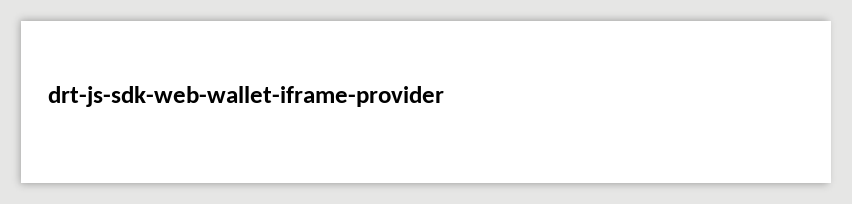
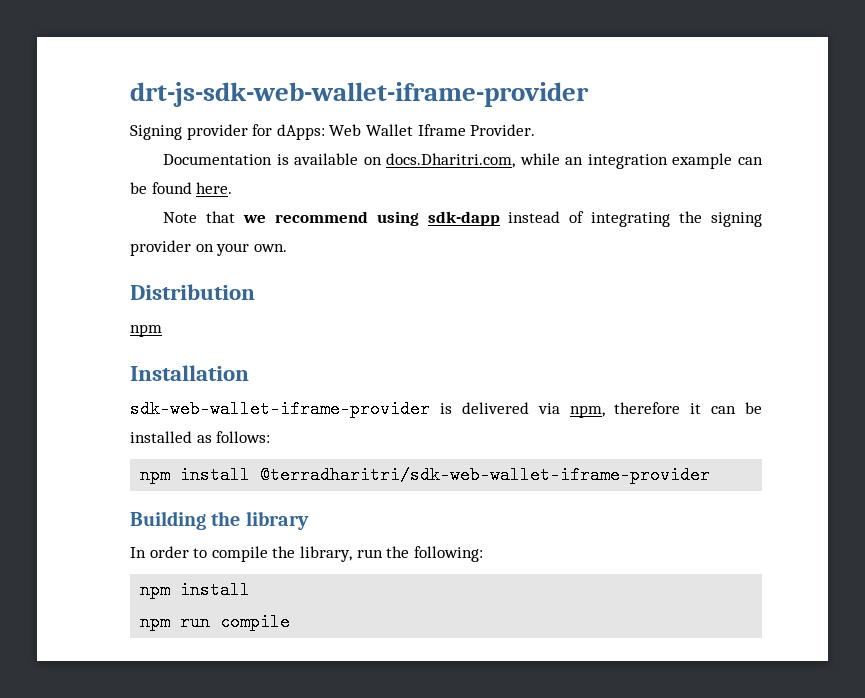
(444, 96) none -> [130,124,536,140] [163,153,763,169] [130,182,233,194] [163,211,762,227] [130,240,287,256] [130,284,255,300] [130,324,162,337] [130,365,249,381] [130,400,762,418] [130,431,271,443] [140,466,711,484] [130,511,309,530] [130,546,483,562] [140,581,251,599] [140,613,291,631] // Signing provider for dApps: Web Wallet Iframe Provider. // Documentation is available on docs.Dharitri.com, while an integration example can be found here. // Note that we recommend using sdk-dapp instead of integrating the signing provider on your own. // Distribution // npm // Installation // sdk-web-wallet-iframe-provider is delivered via npm, therefore it can be installed as follows: // npm install @terradharitri/sdk-web-wallet-iframe-provider // Building the library // In order to compile the library, run the following: // npm install // npm run compile

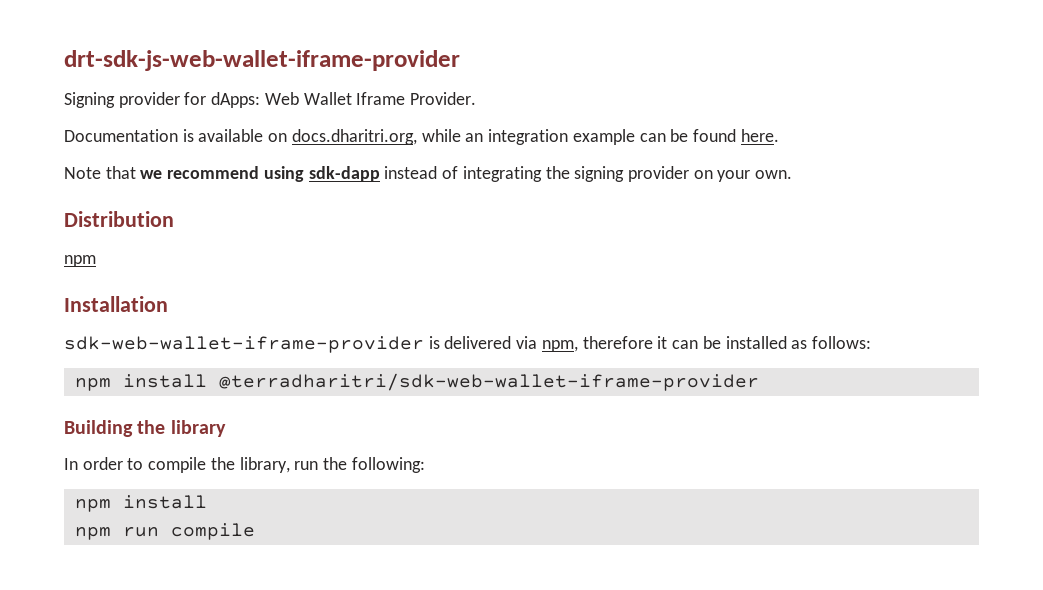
[130,82,589,107] drt-js-sdk-web-wallet-iframe-provider -> [64,50,460,71] drt-sdk-js-web-wallet-iframe-provider
[386,153,516,168] docs.Dharitri.com, -> [291,129,417,145] docs.dharitri.org,

